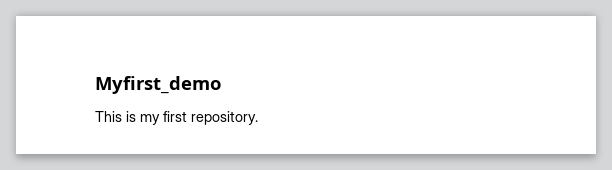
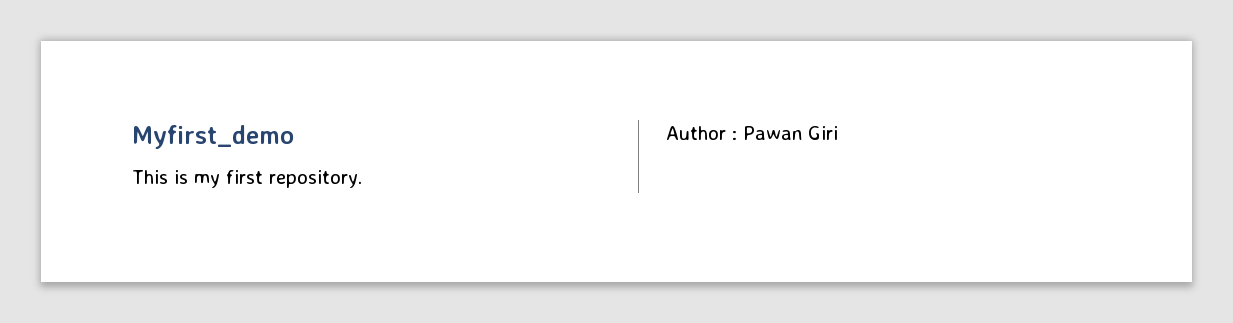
(258, 118) none -> [666,126,838,140] // Author : Pawan Giri

